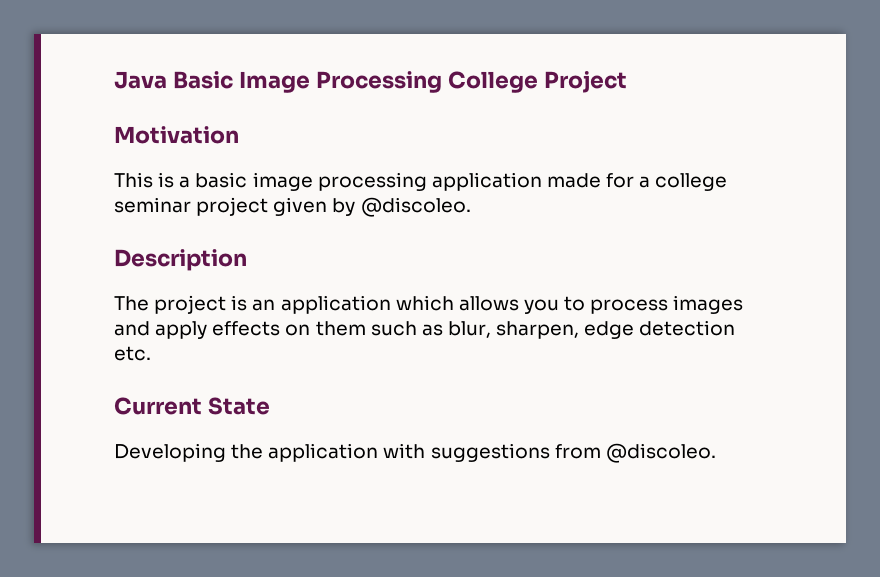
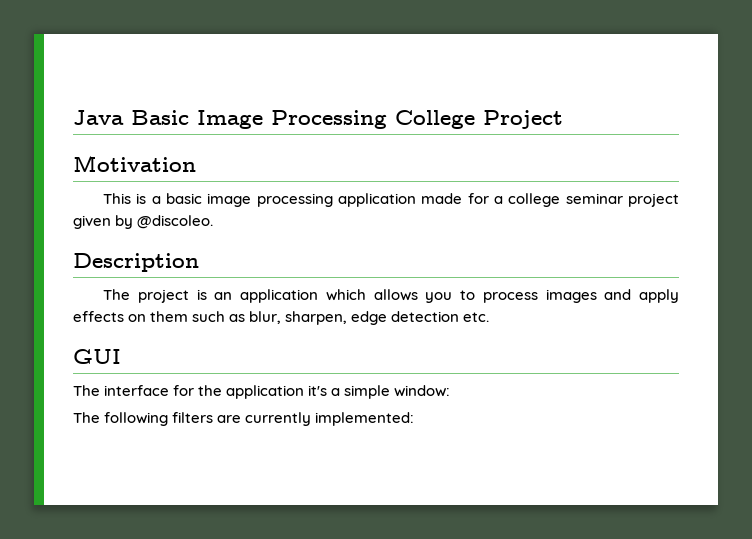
[114,397,270,415] [114,443,716,463] Current State // Developing the application with suggestions from @discoleo. -> [73,349,121,364] [73,385,451,399] [73,412,415,426] GUI // The interface for the application it's a simple window: // The following filters are currently implemented:

